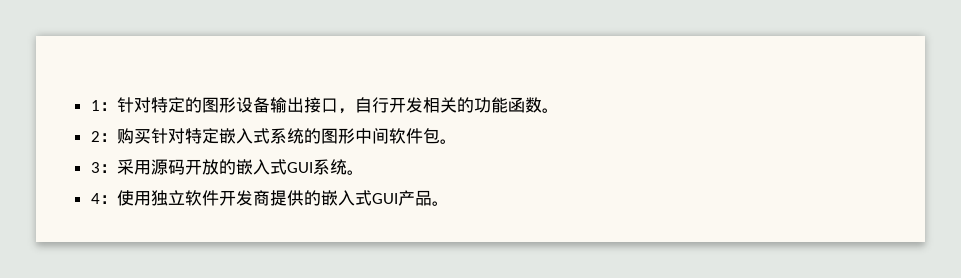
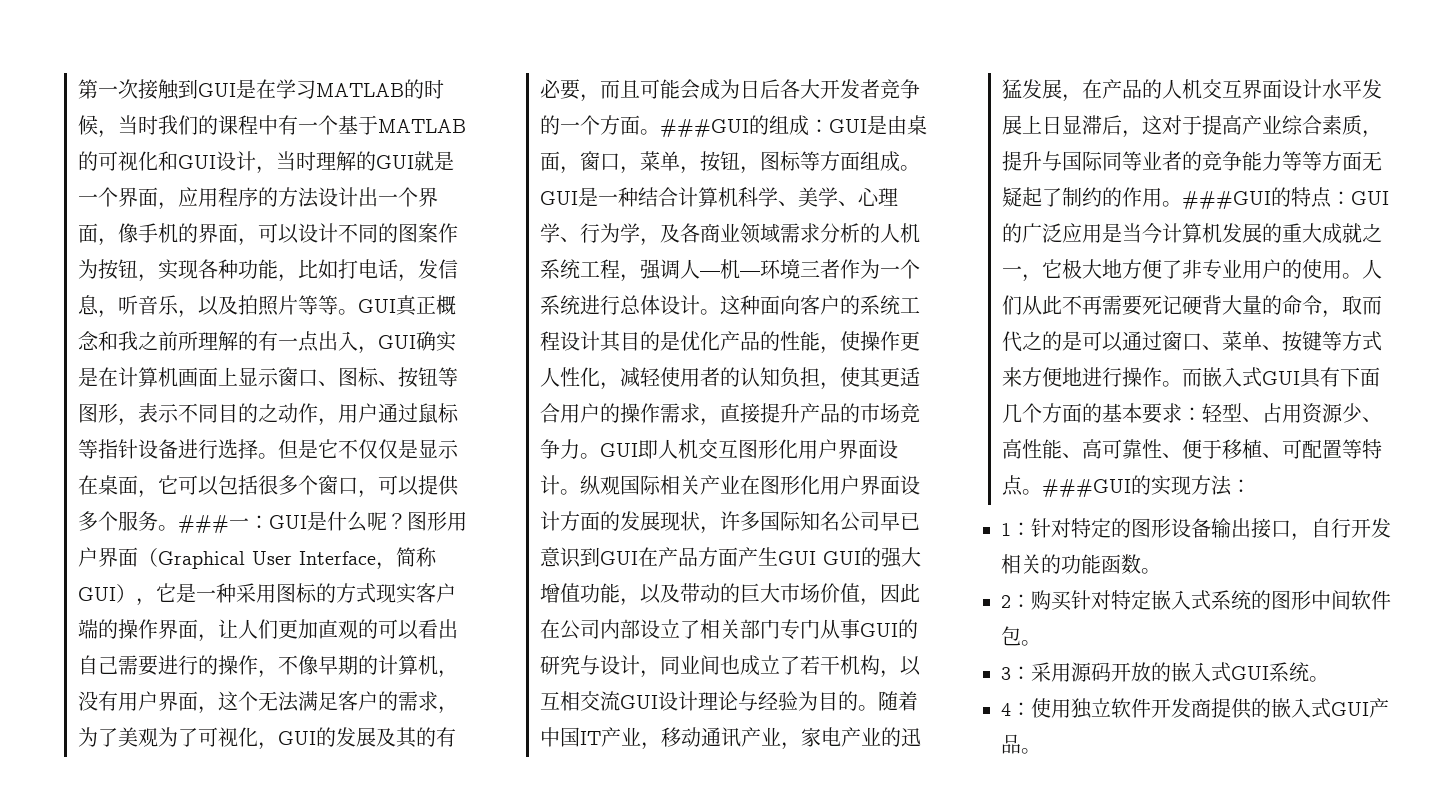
(90, 105) none -> [77,79,444,100] [77,115,466,138] [77,151,454,174] [77,187,438,210] [77,223,458,246] [77,259,458,282] [77,295,456,318] [77,331,456,354] [77,367,458,388] [77,403,459,426] [77,439,459,459] [77,475,459,498] [77,511,467,533] [77,547,437,570] [77,583,456,606] [77,619,458,642] [77,655,458,678] [77,691,458,714] [77,727,456,750] [539,79,920,102] [539,115,927,137] [539,151,920,174] [539,187,898,207] [539,223,920,246] [539,259,920,282] [539,295,920,315] [539,331,920,354] [539,367,920,390] [539,403,920,426] [539,439,898,459] [539,475,920,495] [539,511,920,534] [539,547,921,568] [539,583,920,606] [539,619,918,640] [539,655,921,678] [539,691,918,711] [539,727,921,750] [1001,79,1382,102] [1001,115,1382,138] [1001,151,1382,171] [1001,187,1389,209] [1001,223,1382,244] [1001,259,1382,282] [1001,295,1382,318] [1001,331,1382,352] [1001,367,1380,388] [1001,403,1382,424] [1001,439,1382,459] [1001,475,1251,497] 第一次接触到GUI是在学习MATLAB的时候，当时我们的课程中有一个基于MATLAB的可视化和GUI设计，当时理解的GUI就是一个界面，应用程序的方法设计出一个界面，像手机的界面，可以设计不同的图案作为按钮，实现各种功能，比如打电话，发信息，听音乐，以及拍照片等等。GUI真正概念和我之前所理解的有一点出入，GUI确实是在计算机画面上显示窗口、图标、按钮等图形，表示不同目的之动作，用户通过鼠标等指针设备进行选择。但是它不仅仅是显示在桌面，它可以包括很多个窗口，可以提供多个服务。###一：GUI是什么呢？图形用户界面（Graphical User Interface，简称GUI），它是一种采用图标的方式现实客户端的操作界面，让人们更加直观的可以看出自己需要进行的操作，不像早期的计算机，没有用户界面，这个无法满足客户的需求，为了美观为了可视化，GUI的发展及其的有必要，而且可能会成为日后各大开发者竞争的一个方面。###GUI的组成：GUI是由桌面，窗口，菜单，按钮，图标等方面组成。GUI是一种结合计算机科学、美学、心理学、行为学，及各商业领域需求分析的人机系统工程，强调人—机—环境三者作为一个系统进行总体设计。这种面向客户的系统工程设计其目的是优化产品的性能，使操作更人性化，减轻使用者的认知负担，使其更适合用户的操作需求，直接提升产品的市场竞争力。GUI即人机交互图形化用户界面设计。纵观国际相关产业在图形化用户界面设计方面的发展现状，许多国际知名公司早已意识到GUI在产品方面产生GUI GUI的强大增值功能，以及带动的巨大市场价值，因此在公司内部设立了相关部门专门从事GUI的研究与设计，同业间也成立了若干机构，以互相交流GUI设计理论与经验为目的。随着中国IT产业，移动通讯产业，家电产业的迅猛发展，在产品的人机交互界面设计水平发展上日显滞后，这对于提高产业综合素质，提升与国际同等业者的竞争能力等等方面无疑起了制约的作用。###GUI的特点：GUI的广泛应用是当今计算机发展的重大成就之一，它极大地方便了非专业用户的使用。人们从此不再需要死记硬背大量的命令，取而代之的是可以通过窗口、菜单、按键等方式来方便地进行操作。而嵌入式GUI具有下面几个方面的基本要求：轻型、占用资源少、高性能、高可靠性、便于移植、可配置等特点。###GUI的实现方法： //

